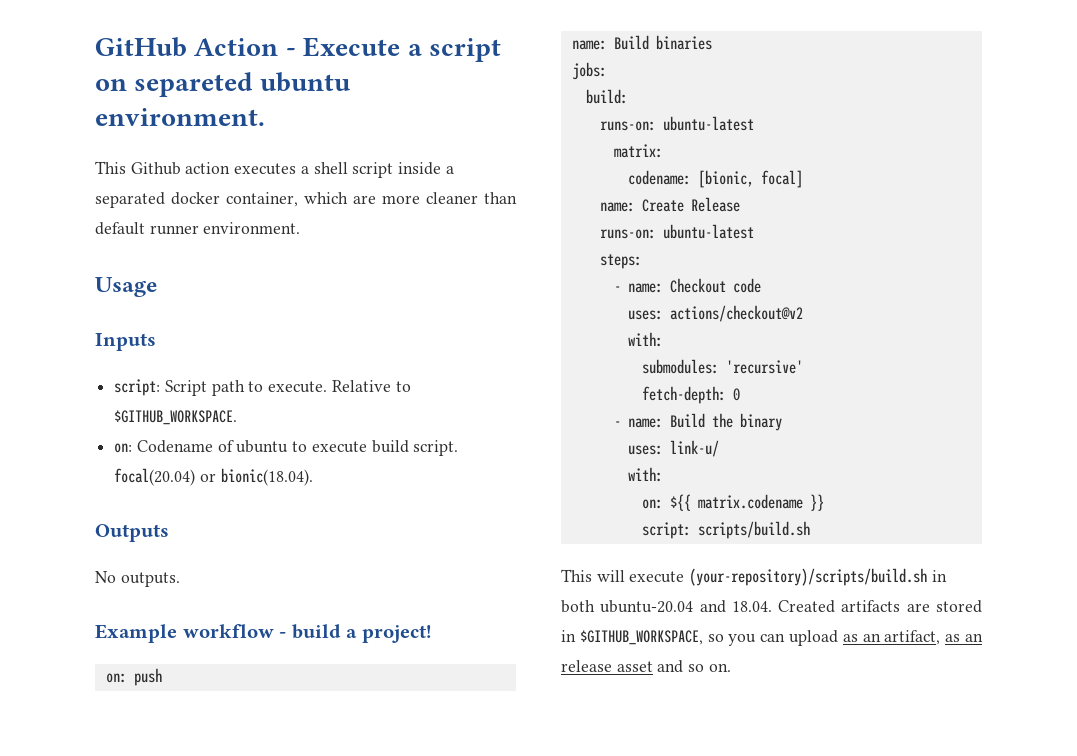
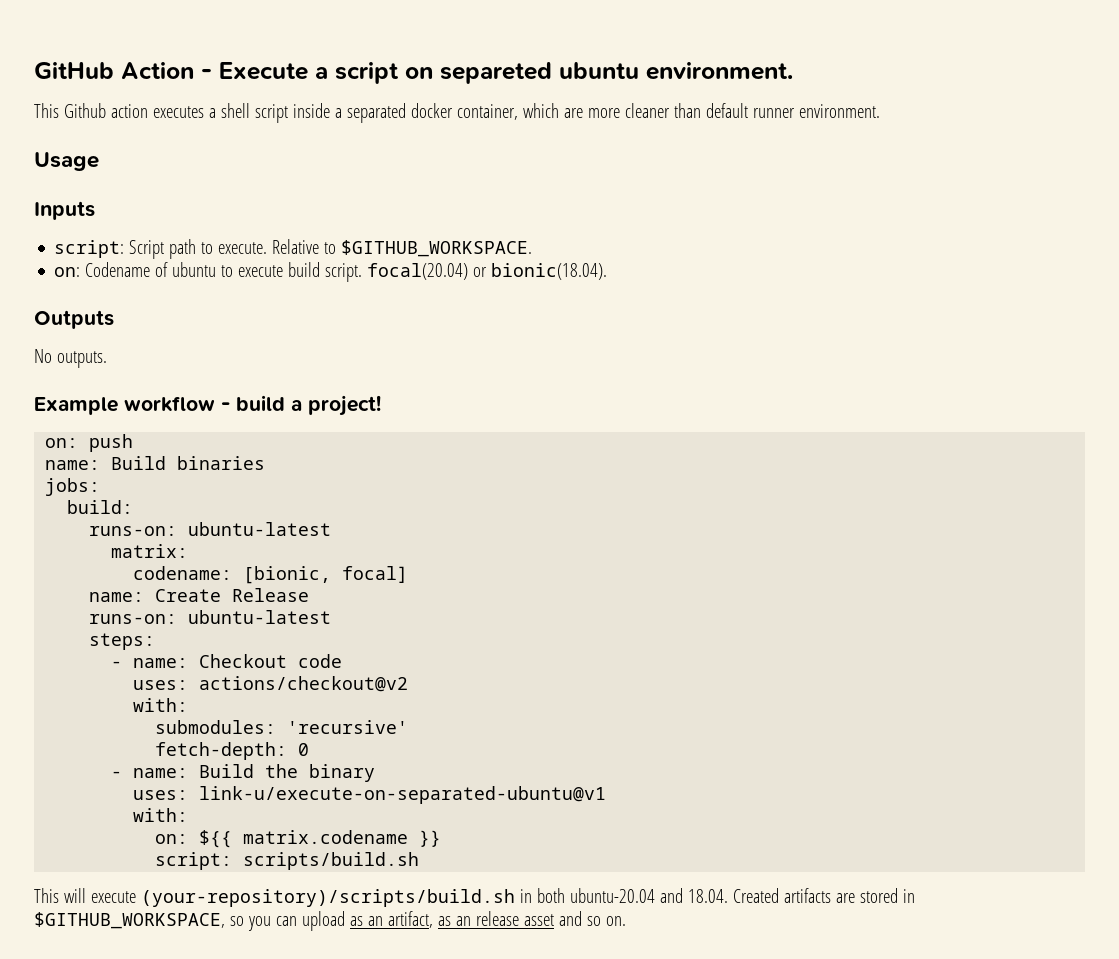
[669,440,719,457] link-u/ -> [199,786,607,804] link-u/execute-on-separated-ubuntu@v1

